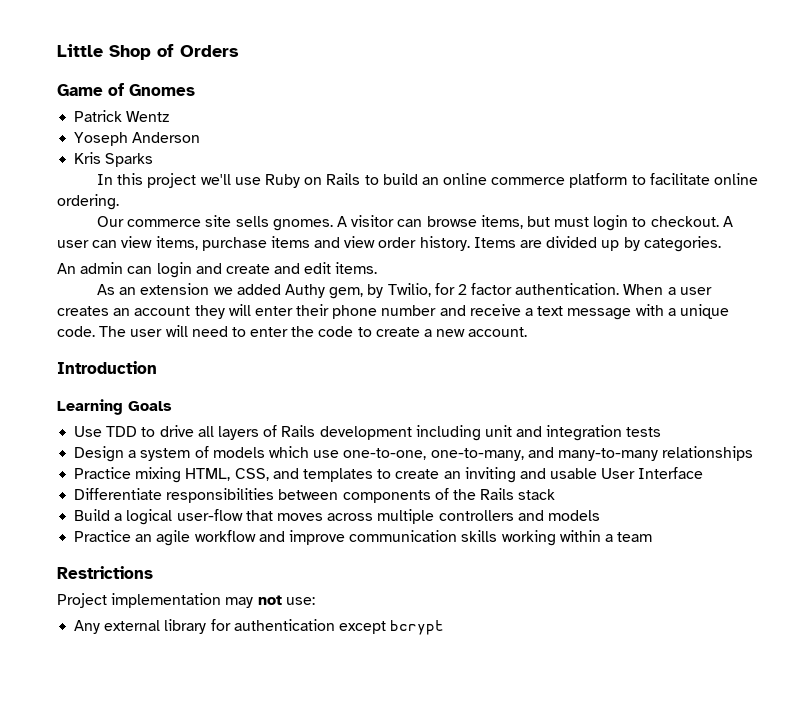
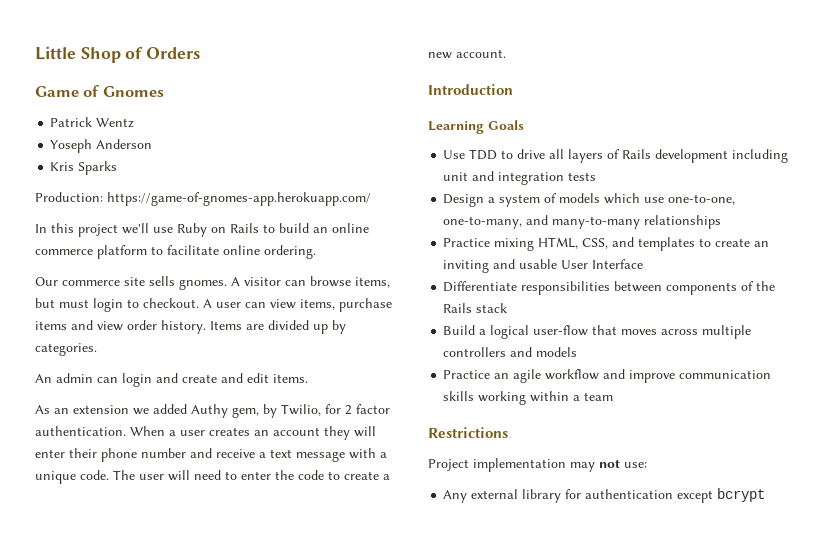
(154, 160) none -> [35,192,371,206] // Production: https://game-of-gnomes-app.herokuapp.com/

